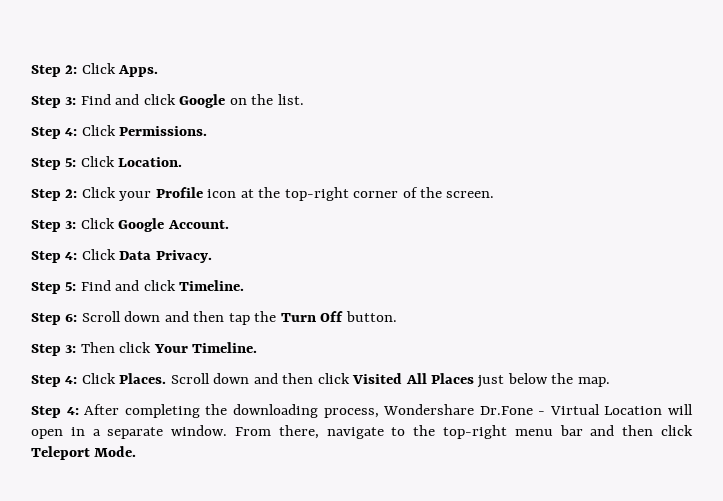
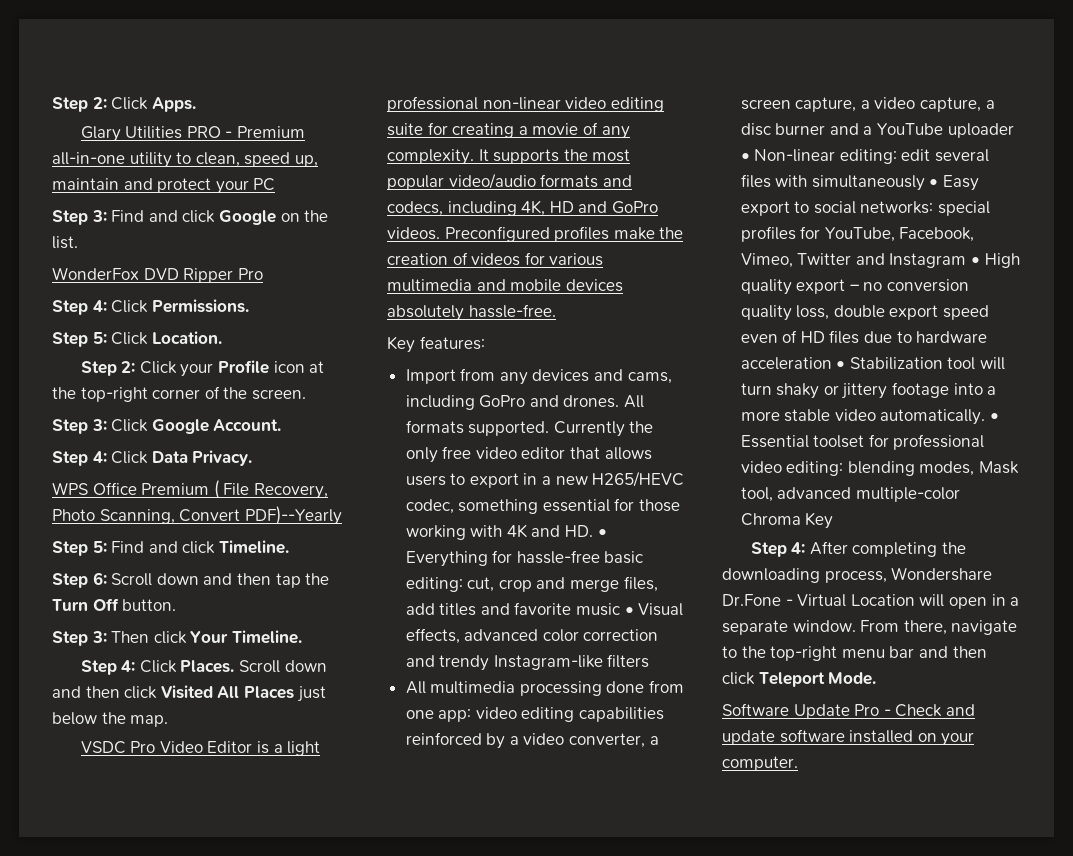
(159, 71) none -> [80,126,305,142] [52,152,318,168] [52,178,276,194] // Glary Utilities PRO - Premium all-in-one utility to clean, speed up, maintain and protect your PC
(304, 99) none -> [52,267,263,283] // WonderFox DVD Ripper Pro
(212, 256) none -> [52,480,328,499] [52,506,342,525] // WPS Office Premium ( File Recovery, Photo Scanning, Convert PDF)--Yearly
(610, 382) none -> [80,741,321,756] [387,96,664,112] [387,122,630,139] [387,149,631,165] [387,173,632,190] [387,200,658,216] [387,226,684,242] [387,252,604,266] [387,279,623,292] [387,304,556,321] [387,336,485,353] [405,368,672,385] [405,395,645,410] [405,420,654,437] [405,446,652,463] [405,471,685,488] [405,498,681,514] [405,524,607,540] [405,550,644,567] [405,576,658,592] [405,602,684,616] [405,628,659,644] [405,654,650,671] [405,680,685,696] [405,707,665,722] [405,732,659,749] [740,97,995,112] [740,123,1014,138] [740,149,990,164] [740,174,980,191] [740,201,991,216] [740,226,975,242] [740,253,1020,268] [740,279,970,295] [740,305,990,321] [740,330,988,344] [740,357,1006,370] [740,382,997,399] [740,409,1000,425] [740,434,985,450] [740,461,1020,476] [740,487,960,502] [740,512,834,529] // VSDC Pro Video Editor is a light professional non-linear video editing suite for creating a movie of any complexity. It supports the most popular video/audio formats and codecs, including 4K, HD and GoPro videos. Preconfigured profiles make the creation of videos for various multimedia and mobile devices absolutely hassle-free. // Key features: // Import from any devices and cams, including GoPro and drones. All formats supported. Сurrently the only free video editor that allows users to export in a new H265/HEVC codec, something essential for those working with 4K and HD. • Everything for hassle-free basic editing: cut, crop and merge files, add titles and favorite music • Visual effects, advanced color correction and trendy Instagram-like filters // All multimedia processing done from one app: video editing capabilities reinforced by a video converter, a screen capture, a video capture, a disc burner and a YouTube uploader • Non-linear editing: edit several files with simultaneously • Easy export to social networks: special profiles for YouTube, Facebook, Vimeo, Twitter and Instagram • High quality export – no conversion quality loss, double export speed even of HD files due to hardware acceleration • Stabilization tool will turn shaky or jittery footage into a more stable video automatically. • Essential toolset for professional video editing: blending modes, Mask tool, advanced multiple-color Chroma Key
(137, 451) none -> [722,703,975,719] [722,729,975,746] [722,756,798,771] // Software Update Pro - Check and update software installed on your computer.

